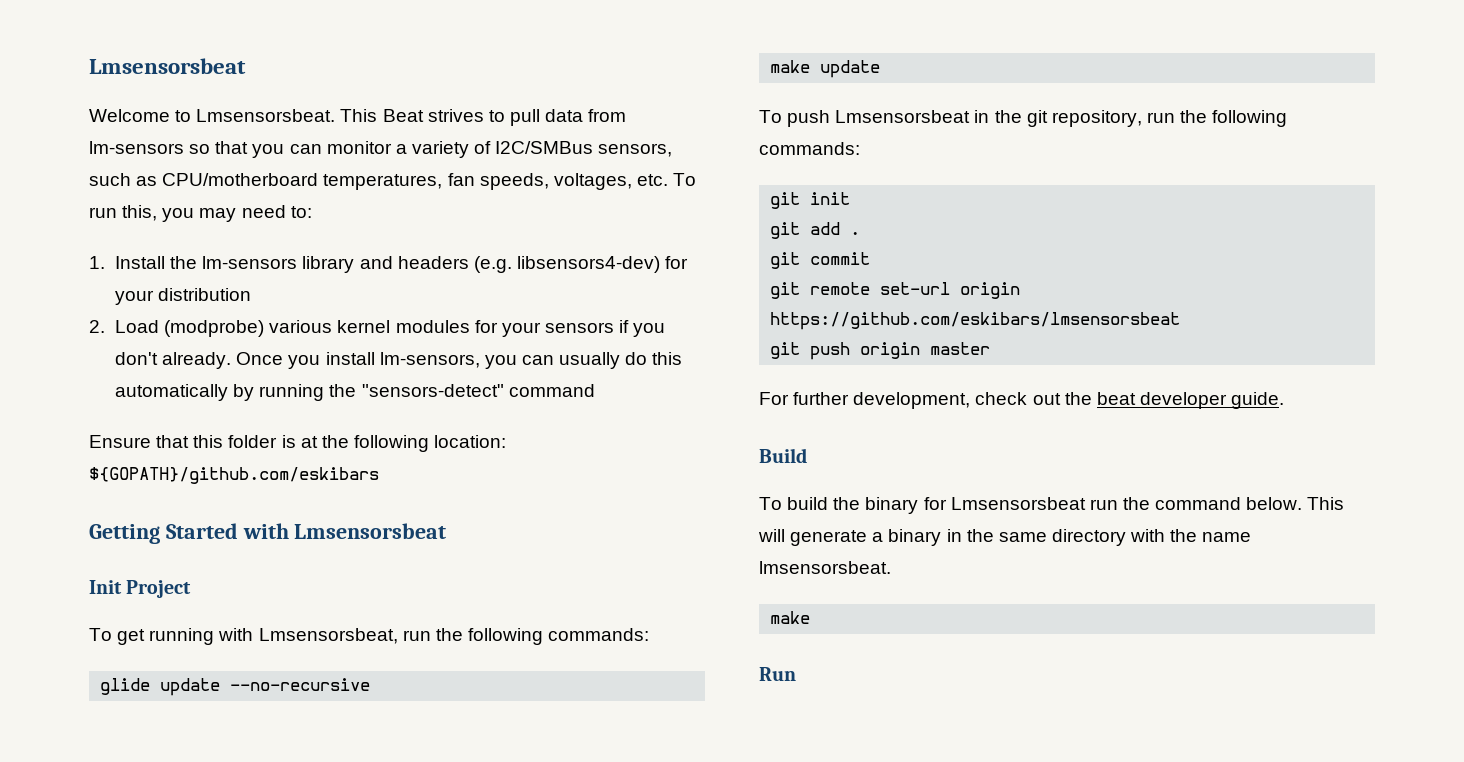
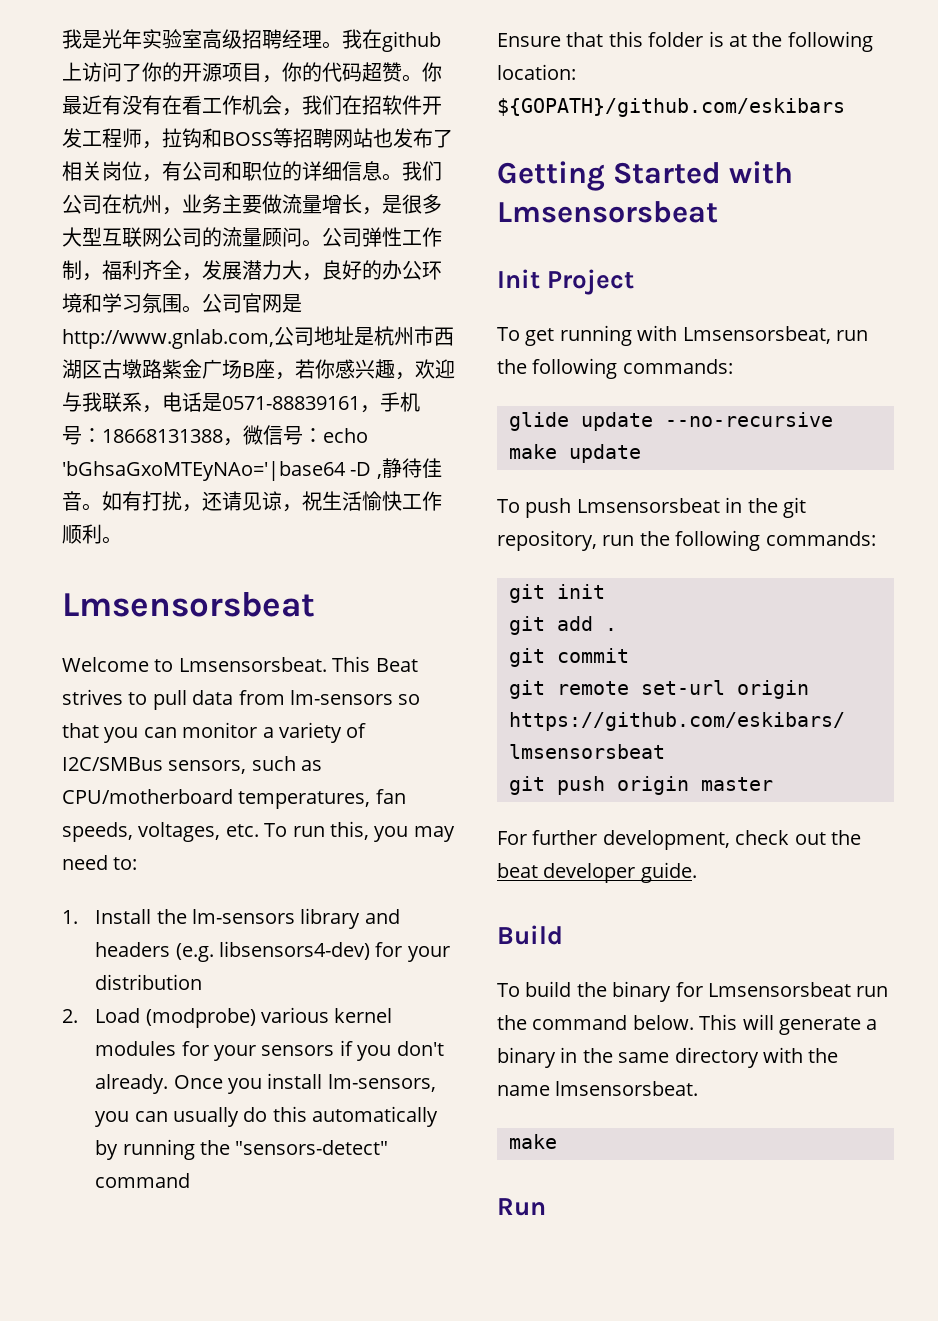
(89, 66) none -> [62,29,441,52] [62,62,442,83] [62,95,442,116] [62,128,453,149] [62,161,442,182] [62,194,442,215] [62,227,442,248] [62,260,442,281] [62,293,302,314] [62,326,454,349] [62,359,455,380] [62,392,420,413] [62,425,368,446] [62,458,442,481] [62,491,442,512] [62,524,122,544] 我是光年实验室高级招聘经理。我在github上访问了你的开源项目，你的代码超赞。你最近有没有在看工作机会，我们在招软件开发工程师，拉钩和BOSS等招聘网站也发布了相关岗位，有公司和职位的详细信息。我们公司在杭州，业务主要做流量增长，是很多大型互联网公司的流量顾问。公司弹性工作制，福利齐全，发展潜力大，良好的办公环境和学习氛围。公司官网是http://www.gnlab.com,公司地址是杭州市西湖区古墩路紫金广场B座，若你感兴趣，欢迎与我联系，电话是0571-88839161，手机号：18668131388，微信号：echo 'bGhsaGxoMTEyNAo='|base64 -D ,静待佳音。如有打扰，还请见谅，祝生活愉快工作顺利。 //

